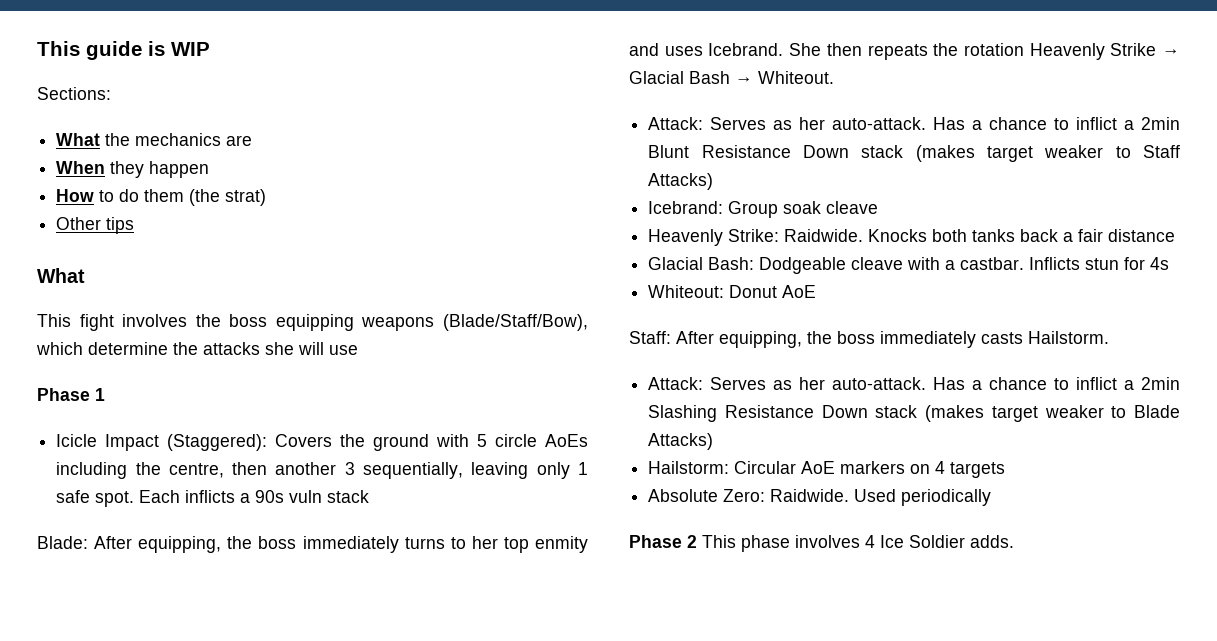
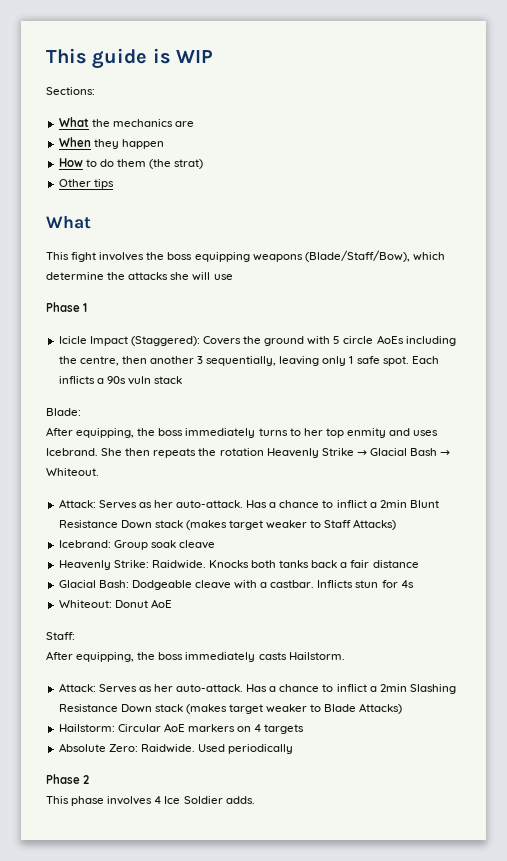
(88, 542) none -> (81, 412) //
(671, 337) none -> (75, 636) //
(697, 541) none -> (90, 779) //

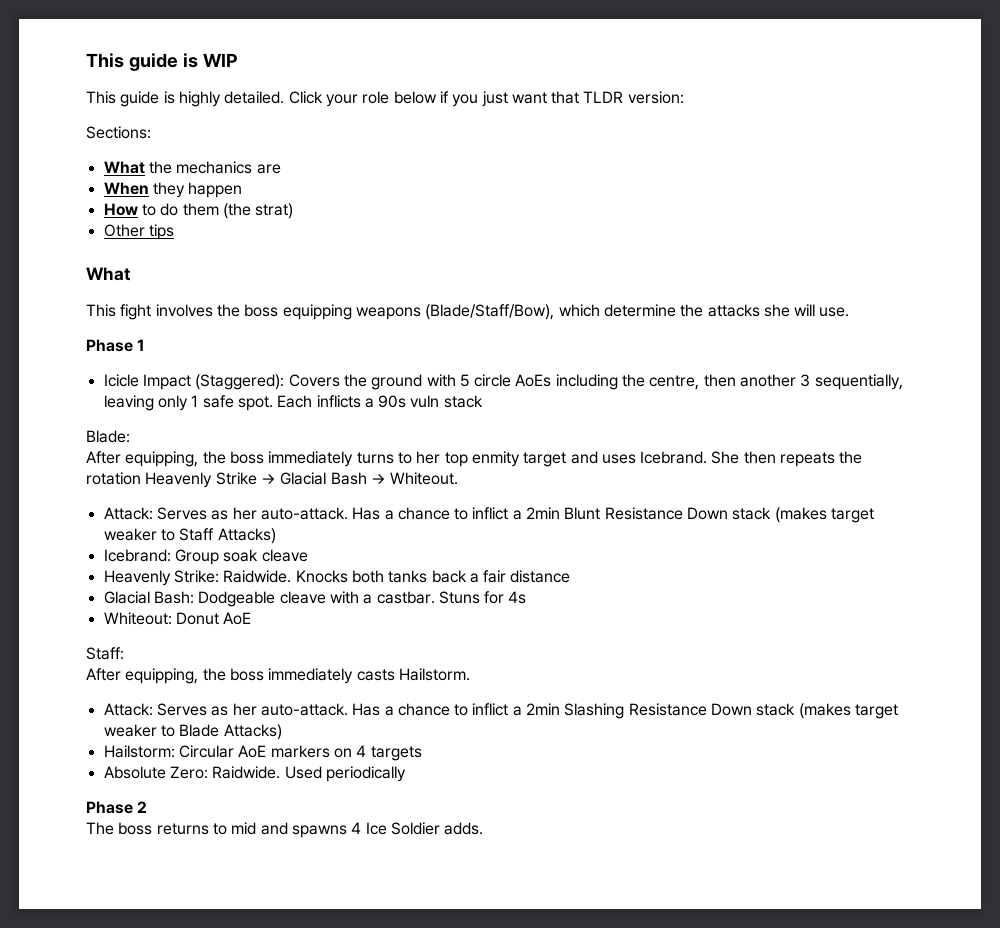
(214, 56) none -> [86,91,684,107] // This guide is highly detailed. Click your role below if you just want that TLDR version:
[213,274,233,280] use -> [819,307,850,317] use.
(386, 433) none -> [523,452,567,467] target
[317,580,379,588] Inflicts stun -> [438,591,480,604] Stuns
[46,796,153,806] This phase involves -> [86,822,347,838] The boss returns to mid and spawns

